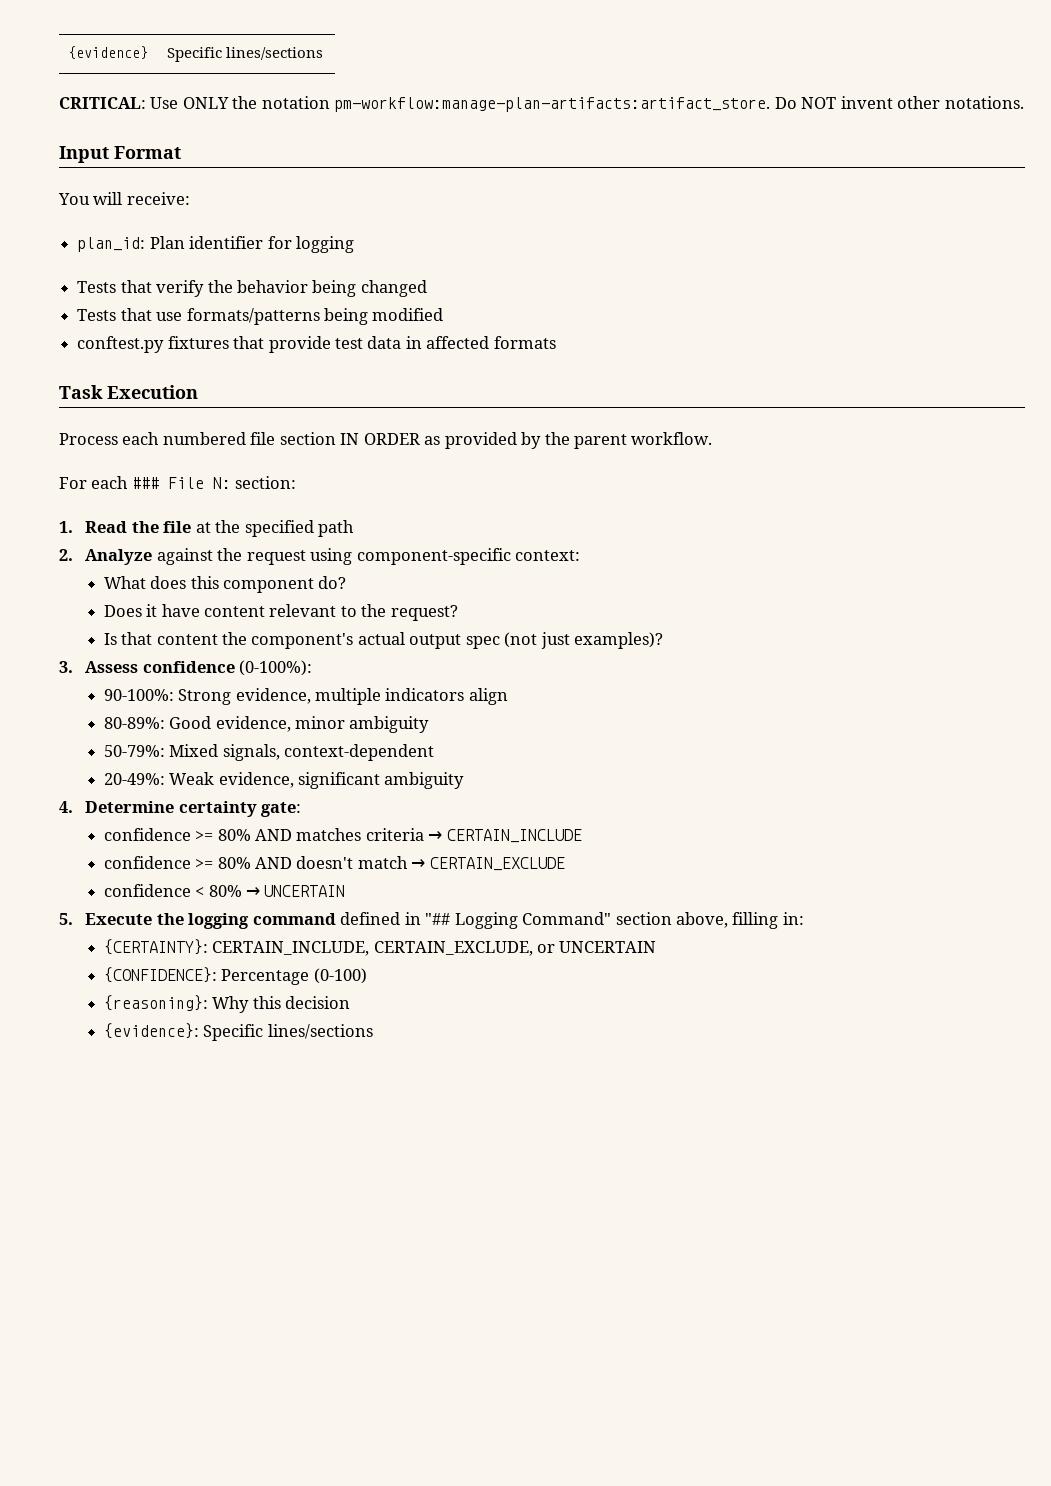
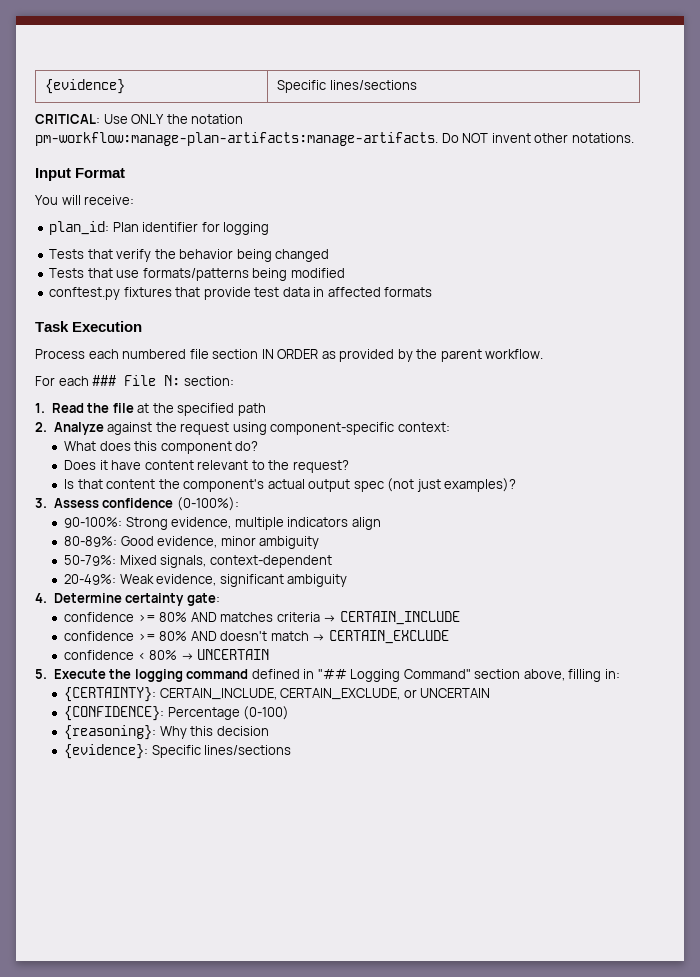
[334,97,771,112] pm-workflow:manage-plan-artifacts:artifact_store. -> [35,132,438,146] pm-workflow:manage-plan-artifacts:manage-artifacts.

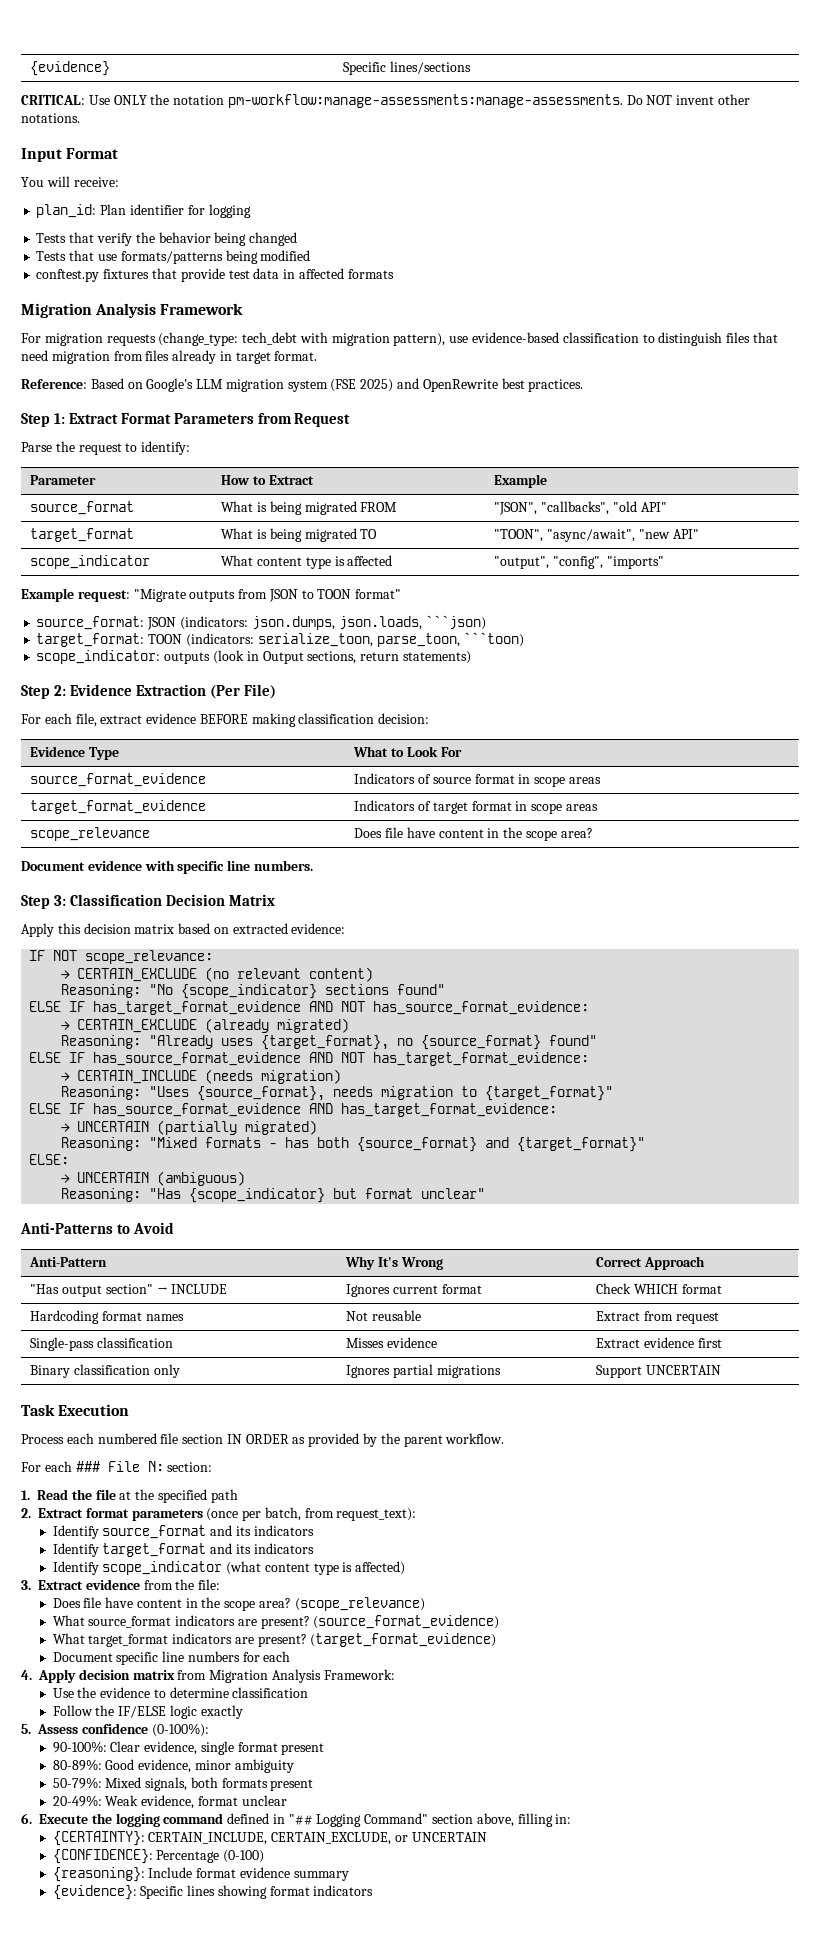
[35,132,438,146] pm-workflow:manage-plan-artifacts:manage-artifacts. -> [227,94,623,108] pm-workflow:manage-assessments:manage-assessments.
(433, 292) none -> [21,303,244,318] [21,332,778,346] [21,350,318,364] [21,378,584,392] [21,413,351,427] [21,441,191,455] [30,475,97,485] [221,475,314,485] [494,474,548,488] [30,501,135,515] [221,501,398,515] [494,501,667,515] [30,528,135,542] [221,528,378,542] [494,529,699,542] [30,555,151,569] [221,555,393,569] [494,556,664,569] [21,588,402,602] [36,615,487,630] [36,632,525,647] [36,650,471,664] [21,684,276,699] [21,713,430,727] [30,746,119,760] [353,746,462,757] [30,773,207,787] [354,773,601,787] [30,800,207,814] [354,800,598,814] [30,827,151,841] [354,827,593,841] [21,860,313,874] [21,894,275,909] [21,923,346,937] [29,950,214,964] [61,967,374,982] [61,984,446,999] [29,1001,590,1015] [61,1018,350,1033] [61,1035,598,1050] [29,1052,590,1066] [61,1069,342,1084] [61,1086,614,1101] [29,1103,558,1117] [61,1120,318,1135] [61,1137,646,1152] [29,1154,70,1165] [61,1171,246,1186] [61,1188,486,1203] [20,1222,174,1234] [29,1257,108,1267] [345,1256,443,1270] [596,1256,705,1270] [30,1284,228,1297] [346,1284,482,1297] [596,1283,722,1294] [30,1310,184,1324] [346,1310,421,1321] [596,1311,719,1324] [30,1337,173,1351] [346,1337,437,1348] [596,1337,722,1348] [30,1364,180,1378] [346,1364,501,1378] [596,1365,721,1378] // Migration Analysis Framework // For migration requests (change_type: tech_debt with migration pattern), use evidence-based classification to distinguish files that need migration from files already in target format. // Reference: Based on Google's LLM migration system (FSE 2025) and OpenRewrite best practices. // Step 1: Extract Format Parameters from Request // Parse the request to identify: // Parameter | How to Extract | Example // source_format | What is being migrated FROM | "JSON", "callbacks", "old API" // target_format | What is being migrated TO | "TOON", "async/await", "new API" // scope_indicator | What content type is affected | "output", "config", "imports" // Example request: "Migrate outputs from JSON to TOON format" // source_format: JSON (indicators: json.dumps, json.loads, ```json) // target_format: TOON (indicators: serialize_toon, parse_toon, ```toon) // scope_indicator: outputs (look in Output sections, return statements) // Step 2: Evidence Extraction (Per File) // For each file, extract evidence BEFORE making classification decision: // Evidence Type | What to Look For // source_format_evidence | Indicators of source format in scope areas // target_format_evidence | Indicators of target format in scope areas // scope_relevance | Does file have content in the scope area? // Document evidence with specific line numbers. // Step 3: Classification Decision Matrix // Apply this decision matrix based on extracted evidence: // IF NOT scope_relevance: // → CERTAIN_EXCLUDE (no relevant content) // Reasoning: "No {scope_indicator} sections found" // ELSE IF has_target_format_evidence AND NOT has_source_format_evidence: // → CERTAIN_EXCLUDE (already migrated) // Reasoning: "Already uses {target_format}, no {source_format} found" // ELSE IF has_source_format_evidence AND NOT has_target_format_evidence: // → CERTAIN_INCLUDE (needs migration) // Reasoning: "Uses {source_format}, needs migration to {target_format}" // ELSE IF has_source_format_evidence AND has_target_format_evidence: // → UNCERTAIN (partially migrated) // Reasoning: "Mixed formats - has both {source_format} and {target_format}" // ELSE: // → UNCERTAIN (ambiguous) // Reasoning: "Has {scope_indicator} but format unclear" // Anti-Patterns to Avoid // Anti-Pattern | Why It's Wrong | Correct Approach // "Has output section" → INCLUDE | Ignores current format | Check WHICH format // Hardcoding format names | Not reusable | Extract from request // Single-pass classification | Misses evidence | Extract evidence first // Binary classification only | Ignores partial migrations | Support UNCERTAIN
[53,422,450,435] [63,441,259,454] [63,460,349,473] [63,478,517,492] [35,498,47,508] Analyze against the request using component-specific context: // What does this component do? // Does it have content relevant to the request? // Is that content the component's actual output spec (not just examples)? // 3. -> [38,1507,417,1521] [52,1525,314,1539] [52,1543,314,1557] [52,1561,406,1575] [21,1579,221,1590] [52,1597,425,1611] [52,1615,500,1629] [52,1633,497,1647] [52,1651,291,1665] [21,1669,395,1683] [52,1687,309,1698] [52,1705,243,1719] [21,1724,31,1734] Extract format parameters (once per batch, from request_text): // Identify source_format and its indicators // Identify target_format and its indicators // Identify scope_indicator (what content type is affected) // 3. Extract evidence from the file: // Does file have content in the scope area? (scope_relevance) // What source_format indicators are present? (source_format_evidence) // What target_format indicators are present? (target_format_evidence) // Document specific line numbers for each // 4. Apply decision matrix from Migration Analysis Framework: // Use the evidence to determine classification // Follow the IF/ELSE logic exactly // 5.
[125,517,381,530] Strong evidence, multiple indicators align -> [110,1741,325,1755] Clear evidence, single format present
[209,555,332,568] context-dependent -> [190,1777,314,1791] both formats present
[219,574,348,587] [35,593,220,606] [63,611,460,625] [63,630,449,644] [63,649,270,660] [35,669,47,679] significant ambiguity // 4. Determine certainty gate: // confidence >= 80% AND matches criteria → CERTAIN_INCLUDE // confidence >= 80% AND doesn't match → CERTAIN_EXCLUDE // confidence < 80% → UNCERTAIN // 5. -> [197,1795,287,1806] [21,1813,32,1824] format unclear // 6.
[159,726,269,739] [63,744,292,759] Why this decision // {evidence}: Specific lines/sections -> [148,1867,349,1881] [52,1885,374,1900] Include format evidence summary // {evidence}: Specific lines showing format indicators

